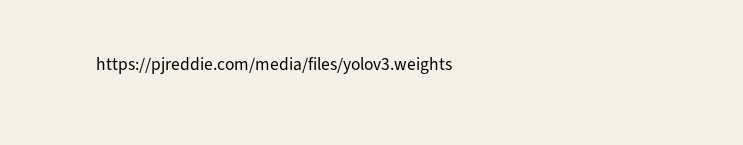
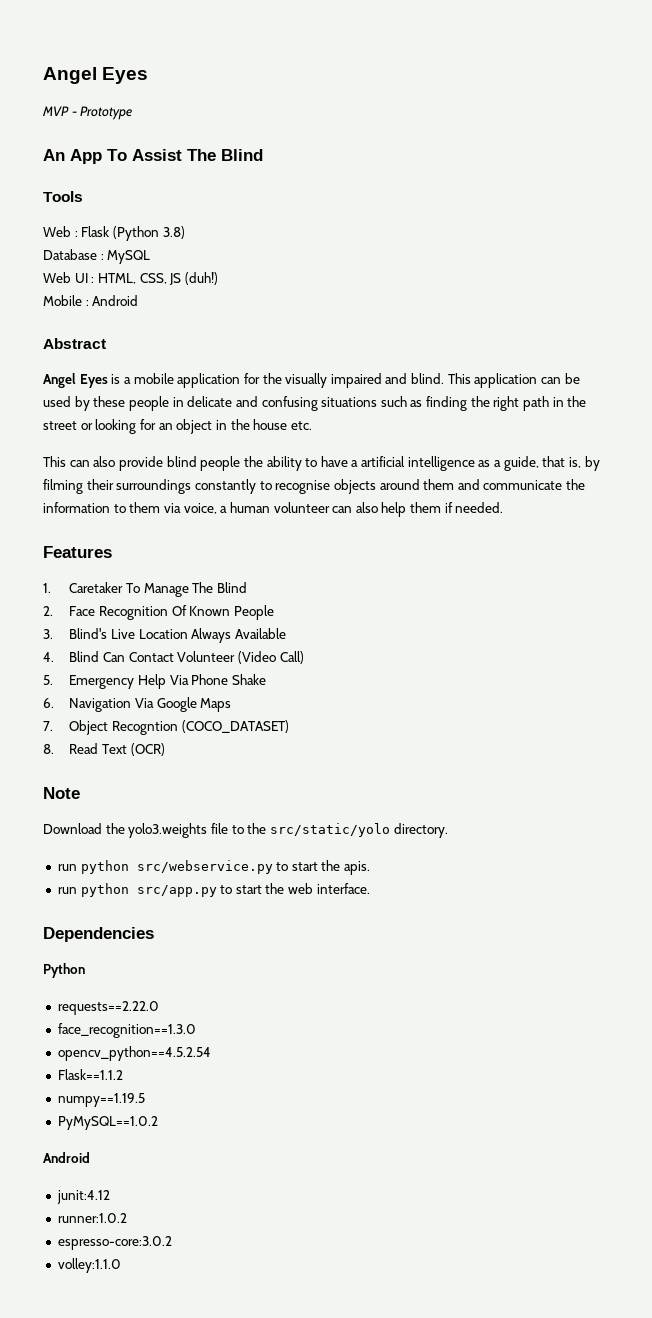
[96,57,452,74] https://pjreddie.com/media/files/yolov3.weights -> [43,67,149,84] [42,106,133,120] [43,149,263,164] [43,191,83,202] [43,226,185,241] [43,249,151,264] [43,272,218,285] [43,295,139,306] [43,338,106,349] [43,373,580,388] [43,396,587,411] [43,419,312,434] [43,456,600,471] [43,479,586,494] [43,502,504,517] [43,546,112,558] [43,582,247,597] [43,605,274,620] [43,628,286,643] [43,651,304,664] [43,674,266,689] [43,697,232,712] [43,720,289,735] [43,743,165,756] [43,787,80,799] [43,823,448,838] [57,860,371,875] [57,883,370,897] [43,927,154,942] [43,963,85,978] [57,1001,159,1015] [57,1023,196,1038] [57,1046,211,1061] [57,1069,123,1080] [57,1093,145,1107] [57,1116,158,1130] [43,1152,90,1163] [56,1190,110,1204] [57,1213,127,1223] [57,1236,172,1250] [57,1258,121,1273] Angel Eyes // MVP - Prototype // An App To Assist The Blind // Tools // Web : Flask (Python 3.8) // Database : MySQL // Web UI : HTML, CSS, JS (duh!) // Mobile : Android // Abstract // Angel Eyes is a mobile application for the visually impaired and blind. This application can be used by these people in delicate and confusing situations such as finding the right path in the street or looking for an object in the house etc. // This can also provide blind people the ability to have a artificial intelligence as a guide, that is, by filming their surroundings constantly to recognise objects around them and communicate the information to them via voice, a human volunteer can also help them if needed. // Features // 1. Caretaker To Manage The Blind // 2. Face Recognition Of Known People // 3. Blind's Live Location Always Available // 4. Blind Can Contact Volunteer (Video Call) // 5. Emergency Help Via Phone Shake // 6. Navigation Via Google Maps // 7. Object Recogntion (COCO_DATASET) // 8. Read Text (OCR) // Note // Download the yolo3.weights file to the src/static/yolo directory. // run python src/webservice.py to start the apis. // run python src/app.py to start the web interface. // Dependencies // Python // requests==2.22.0 // face_recognition==1.3.0 // opencv_python==4.5.2.54 // Flask==1.1.2 // numpy==1.19.5 // PyMySQL==1.0.2 // Android // junit:4.12 // runner:1.0.2 // espresso-core:3.0.2 // volley:1.1.0

